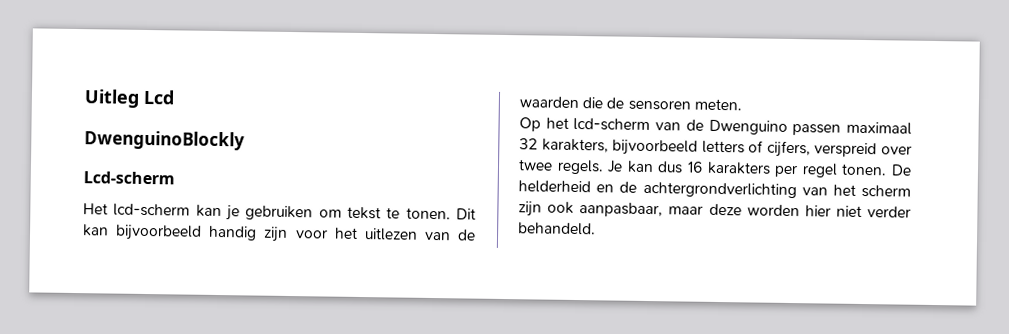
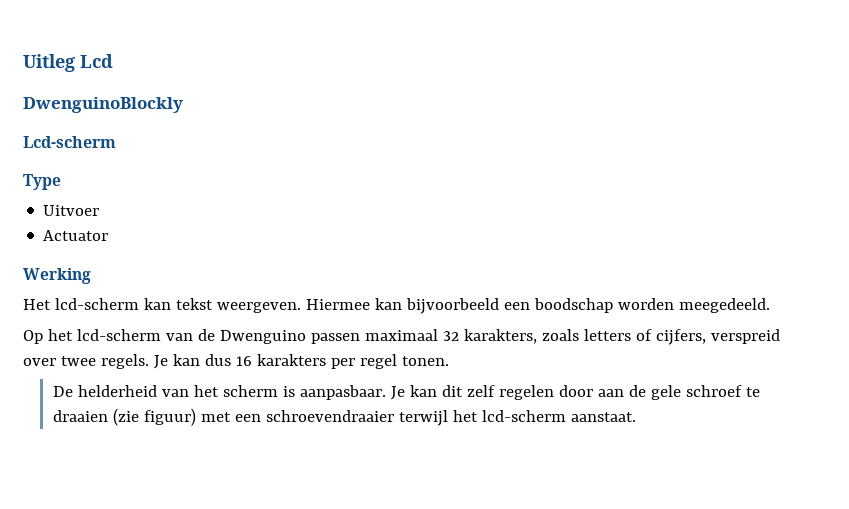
(175, 178) none -> [23,174,61,190] [43,205,100,216] [43,230,109,241] [23,268,91,284] // Type // Uitvoer // Actuator // Werking
[226,205,476,221] [82,224,476,242] [519,96,742,111] je gebruiken om tekst te tonen. Dit kan bijvoorbeeld handig zijn voor het uitlezen van de waarden die de sensoren meten. -> [175,298,770,314] tekst weergeven. Hiermee kan bijvoorbeeld een boodschap worden meegedeeld.
[612,139,699,156] bijvoorbeeld -> [541,329,579,341] zoals
(888, 169) none -> (449, 361) //
[596,181,911,199] [518,201,911,218] [518,222,596,236] en de achtergrondverlichting van het scherm zijn ook aanpasbaar, maar deze worden hier niet verder behandeld. -> [161,385,760,400] [52,408,636,426] van het scherm is aanpasbaar. Je kan dit zelf regelen door aan de gele schroef te draaien (zie figuur) met een schroevendraaier terwijl het lcd-scherm aanstaat.

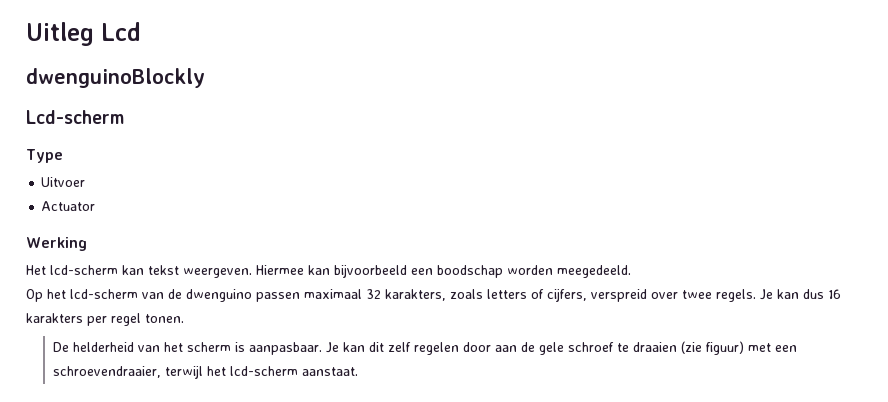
[23,97,183,113] DwenguinoBlockly -> [26,68,205,88] dwenguinoBlockly
[219,330,306,344] Dwenguino -> [186,289,252,302] dwenguino
[265,410,394,422] schroevendraaier -> [52,366,161,378] schroevendraaier,

